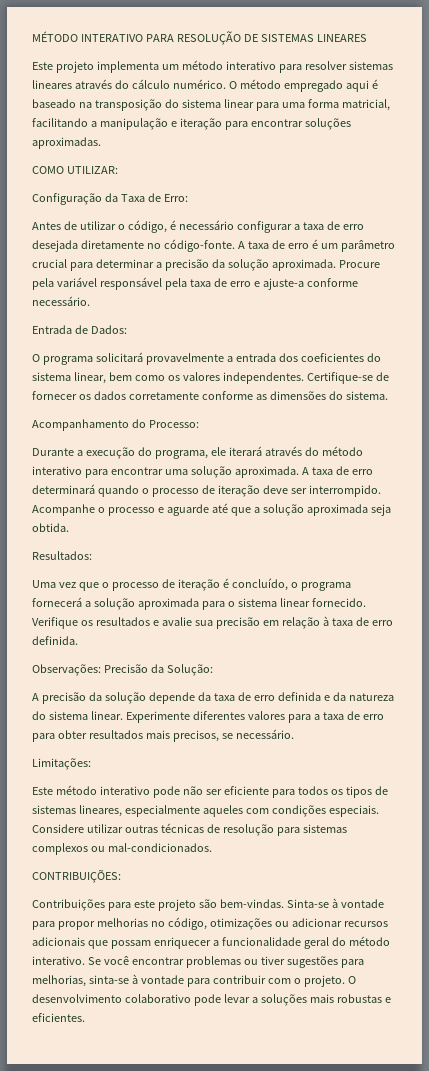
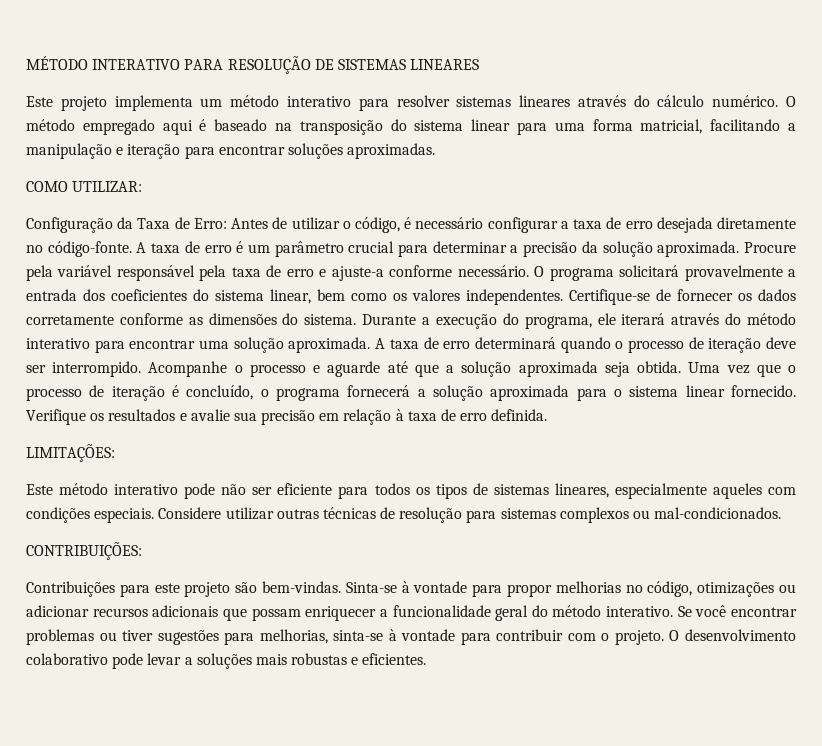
(188, 198) // -> (227, 223) none
[32,325,127,334] // Entrada de Dados: // -> (529, 271) none
[32,419,199,431] // Acompanhamento do Processo: // -> (357, 319) none
[32,551,92,560] // Resultados: // -> (682, 367) none
[32,664,213,676] [32,692,394,704] [32,711,384,723] [32,729,294,742] [32,758,91,770] Observações: Precisão da Solução: // A precisão da solução depende da taxa de erro definida e da natureza do sistema linear. Experimente diferentes valores para a taxa de erro para obter resultados mais precisos, se necessário. // Limitações: -> [26,444,115,462] LIMITAÇÕES:

